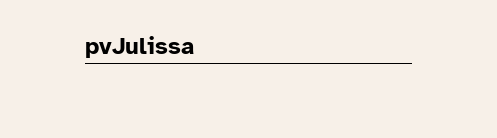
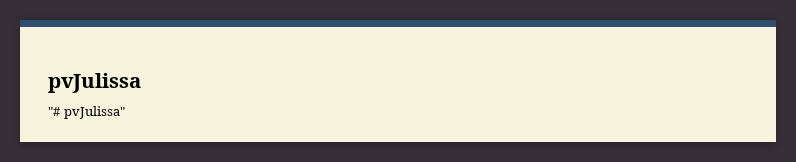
(194, 47) none -> [48,106,125,119] // "# pvJulissa"

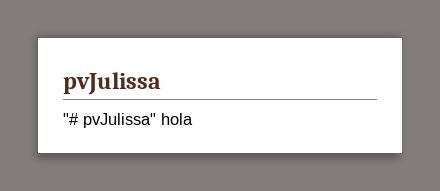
(125, 112) none -> [161,113,193,125] hola

